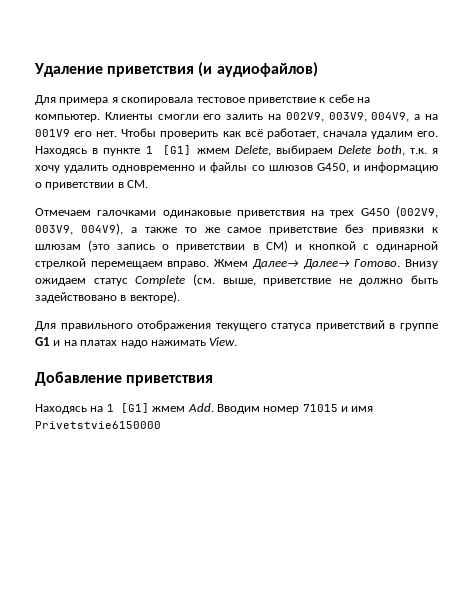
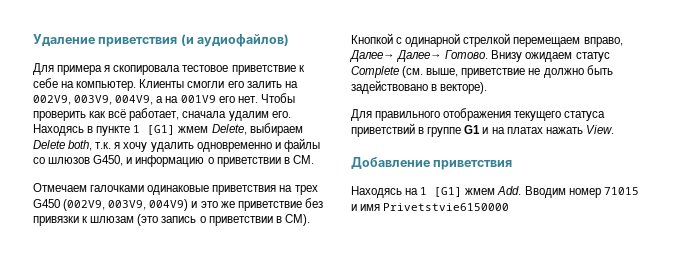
[80,223,262,235] 004V9), а также то же самое -> [149,199,235,211] 004V9) и это же
[265,240,356,252] СМ) и кнопкой -> [284,214,310,226] [351,33,393,44] СМ). Кнопкой
[167,259,249,269] вправо. Жмем -> [583,37,623,47] вправо,
[120,340,206,348] надо нажимать -> [545,127,583,134] нажать

